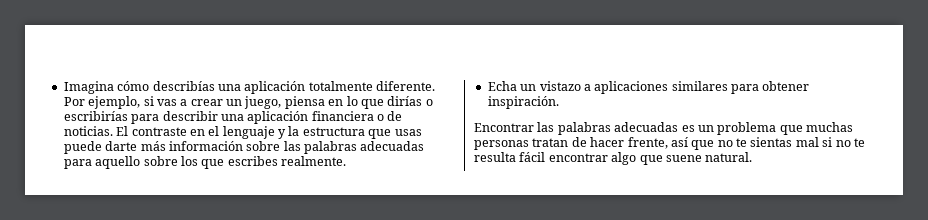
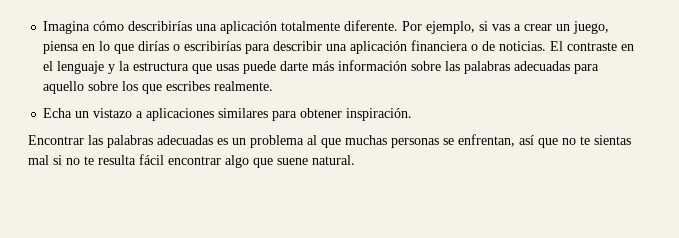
[152,81,215,91] describías -> [128,21,193,31] describirías
(777, 128) none -> [307,135,317,145] al
[532,137,668,149] tratan de hacer frente, -> [443,134,515,147] se enfrentan,

